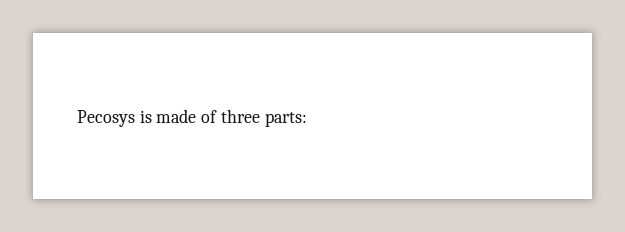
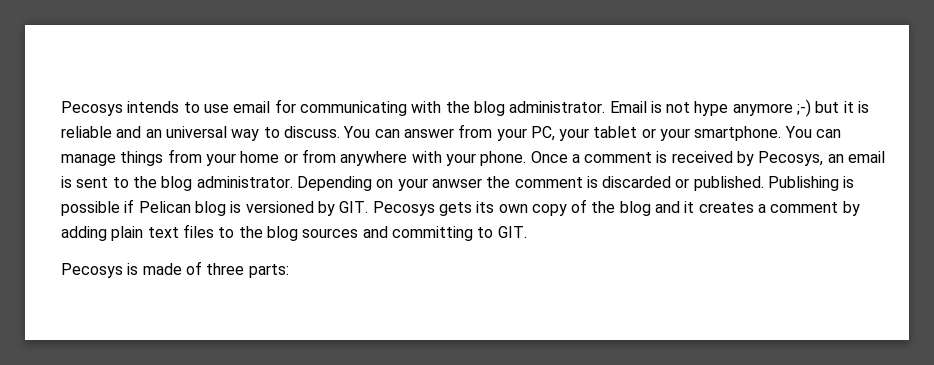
[77,110,135,127] Pecosys -> [61,99,870,117] [61,124,842,141] [61,149,886,166] [61,176,855,191] [61,199,860,216] [61,224,527,241] [61,263,123,278] Pecosys intends to use email for communicating with the blog administrator. Email is not hype anymore ;-) but it is reliable and an universal way to discuss. You can answer from your PC, your tablet or your smartphone. You can manage things from your home or from anywhere with your phone. Once a comment is received by Pecosys, an email is sent to the blog administrator. Depending on your anwser the comment is discarded or published. Publishing is possible if Pelican blog is versioned by GIT. Pecosys gets its own copy of the blog and it creates a comment by adding plain text files to the blog sources and committing to GIT. // Pecosys

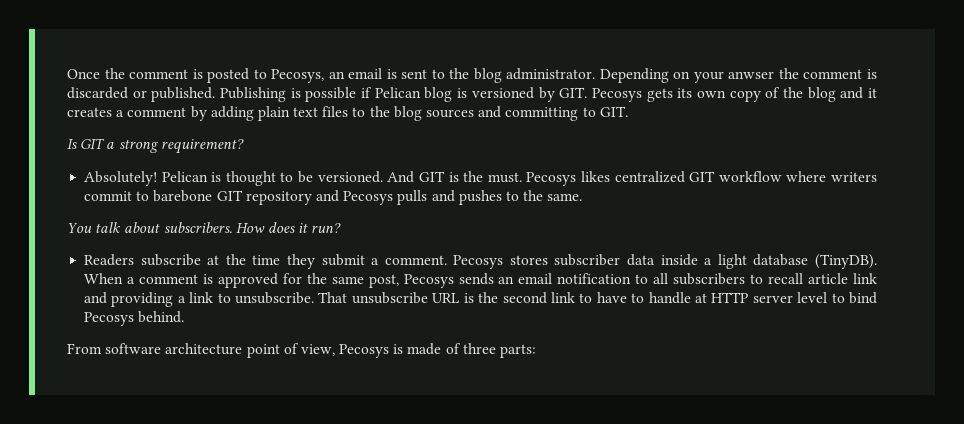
[61,99,870,117] [61,124,842,141] [61,149,755,166] Pecosys intends to use email for communicating with the blog administrator. Email is not hype anymore ;-) but it is reliable and an universal way to discuss. You can answer from your PC, your tablet or your smartphone. You can manage things from your home or from anywhere with your phone. Once a comment is received by -> [67,68,267,83] Once the comment is posted to
(527, 232) none -> [67,138,244,154] [84,171,878,186] [84,190,583,205] [67,222,342,233] [84,254,878,269] [84,273,877,288] [84,292,877,307] [84,311,185,326] [67,343,335,358] Is GIT a strong requirement? // Absolutely! Pelican is thought to be versioned. And GIT is the must. Pecosys likes centralized GIT workflow where writers commit to barebone GIT repository and Pecosys pulls and pushes to the same. // You talk about subscribers. How does it run? // Readers subscribe at the time they submit a comment. Pecosys stores subscriber data inside a light database (TinyDB). When a comment is approved for the same post, Pecosys sends an email notification to all subscribers to recall article link and providing a link to unsubscribe. That unsubscribe URL is the second link to have to handle at HTTP server level to bind Pecosys behind. // From software architecture point of view,

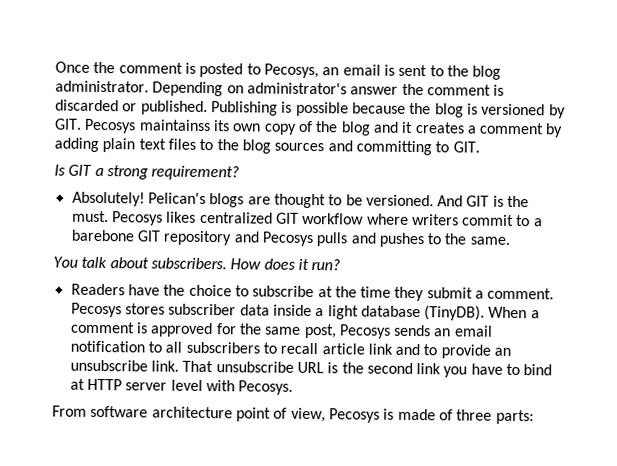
[693,71,775,83] your anwser -> [246,82,399,95] administrator's answer
[361,87,421,98] if Pelican -> [351,102,432,115] because the
[646,88,673,102] gets -> [138,119,211,132] maintainss
[161,171,222,182] Pelican is -> [147,192,271,208] Pelican's blogs are
(150, 196) none -> [533,218,543,227] a
(135, 260) none -> [127,284,249,297] have the choice to
[111,292,315,307] providing a link to unsubscribe. -> [423,344,512,359] [69,359,179,372] to provide an unsubscribe link.
[579,293,593,303] to -> [443,366,468,378] you
[648,292,691,304] handle -> [523,364,553,376] bind
[831,292,877,304] [84,311,185,326] to bind Pecosys behind. -> [205,380,294,395] with Pecosys.

